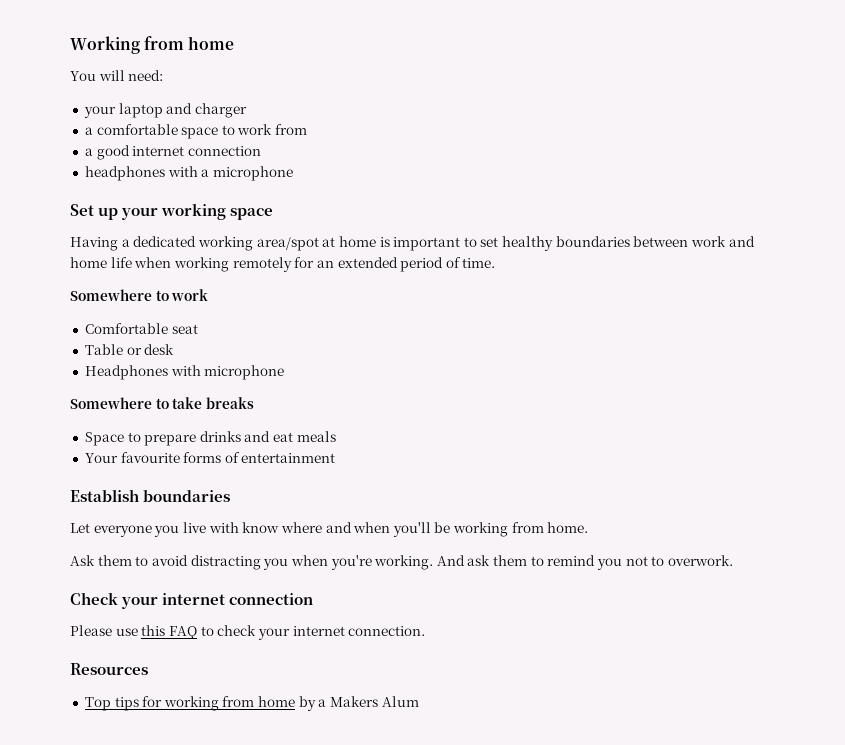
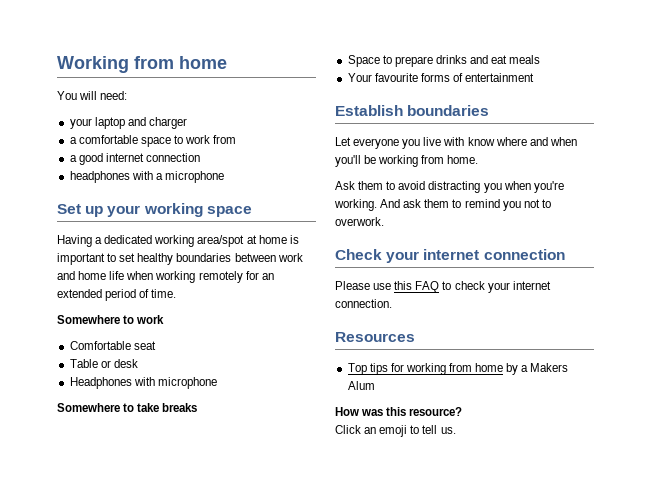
(419, 701) none -> [335,407,463,416] [335,425,456,437] // How was this resource? // Click an emoji to tell us.

